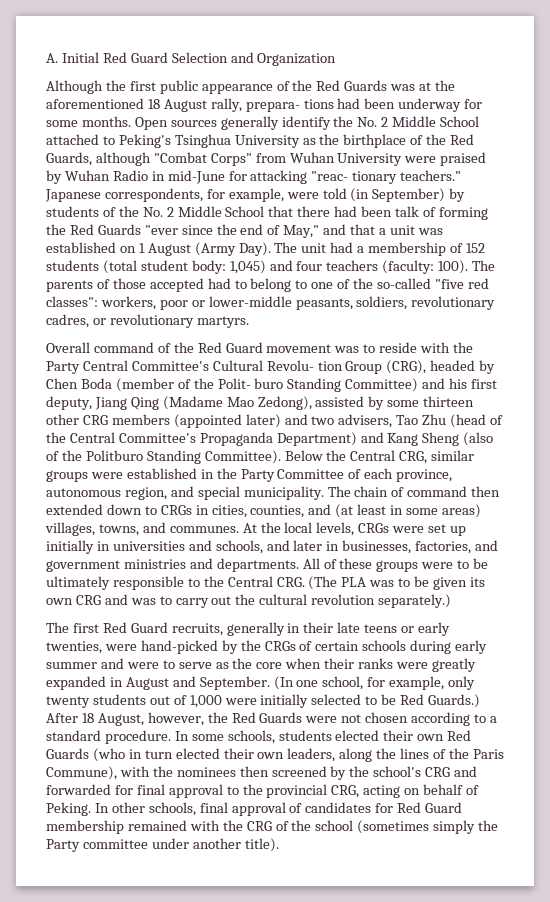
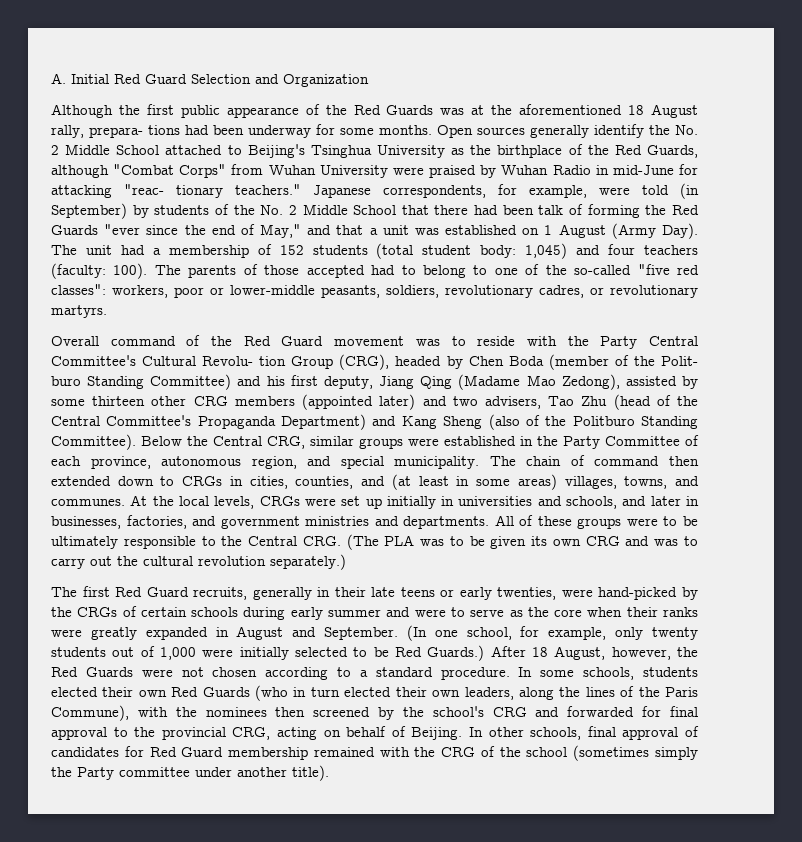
[118,134,171,148] Peking's -> [247,144,305,158] Beijing's
[46,802,91,816] Peking. -> [411,727,463,740] Beijing.

